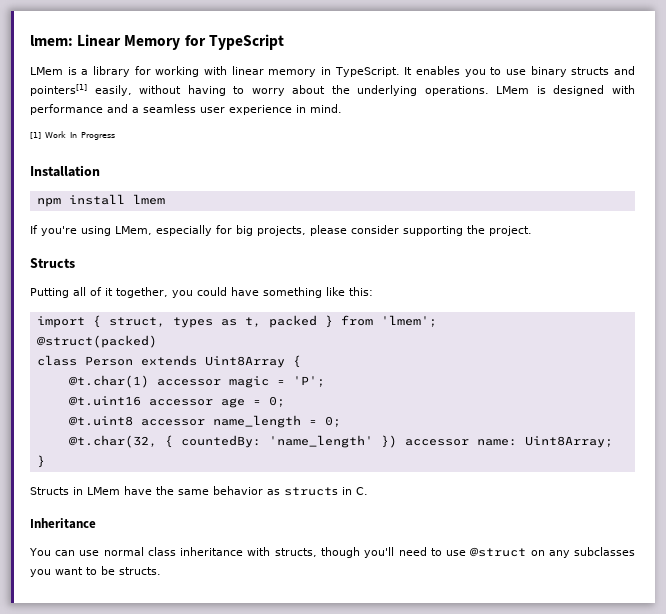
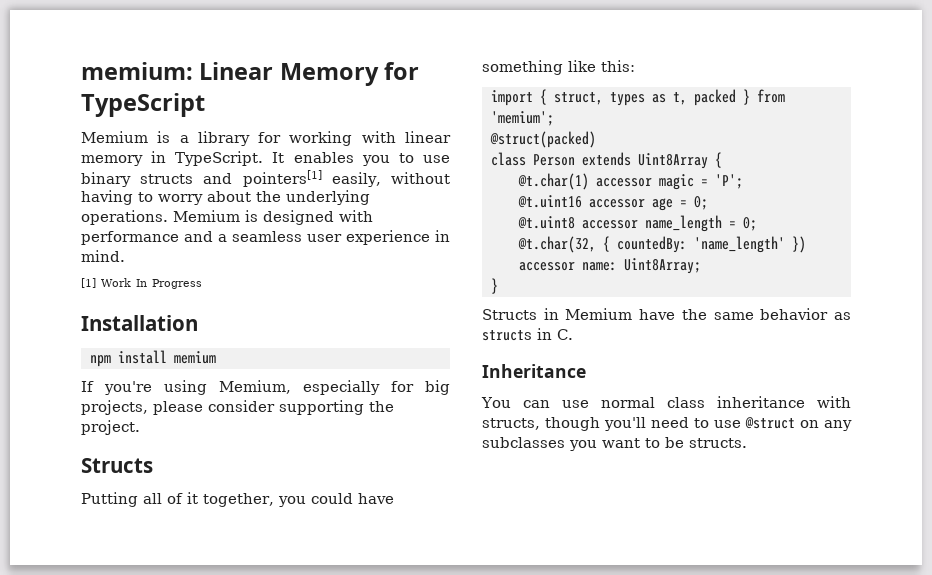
[30,35,73,46] lmem: -> [81,62,193,80] memium:
[30,67,63,75] LMem -> [81,131,148,143] Memium
[496,86,530,94] LMem -> [173,210,240,222] Memium
[132,194,165,205] lmem -> [174,351,216,364] memium
[115,226,152,235] LMem, -> [219,380,291,394] Memium,
[380,315,437,327] 'lmem'; -> [491,111,554,126] 'memium';
[87,487,120,495] LMem -> [565,308,633,320] Memium

